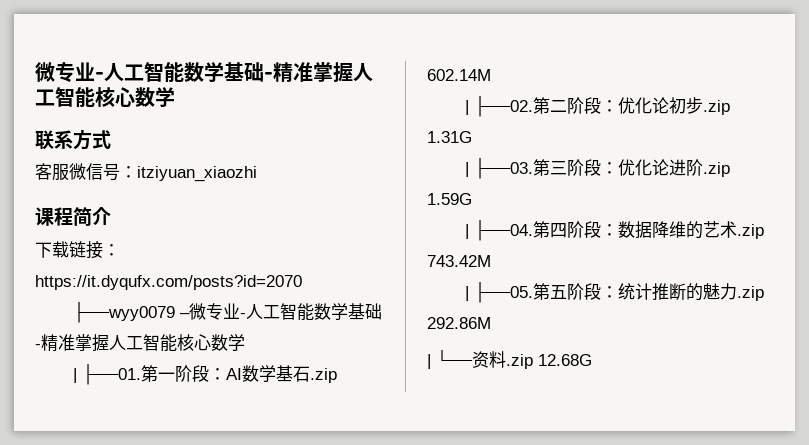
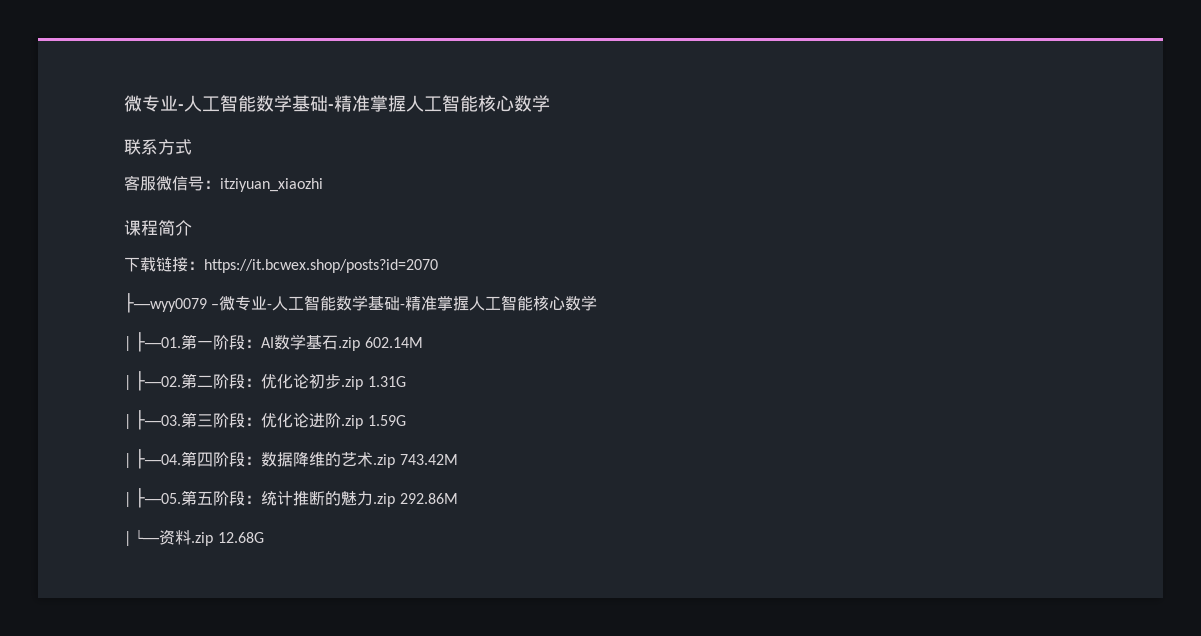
[35,275,302,290] https://it.dyqufx.com/posts?id=2070 -> [204,259,438,273] https://it.bcwex.shop/posts?id=2070

